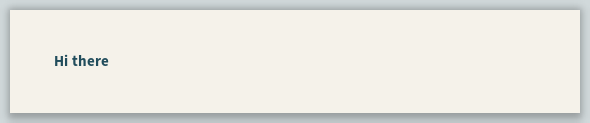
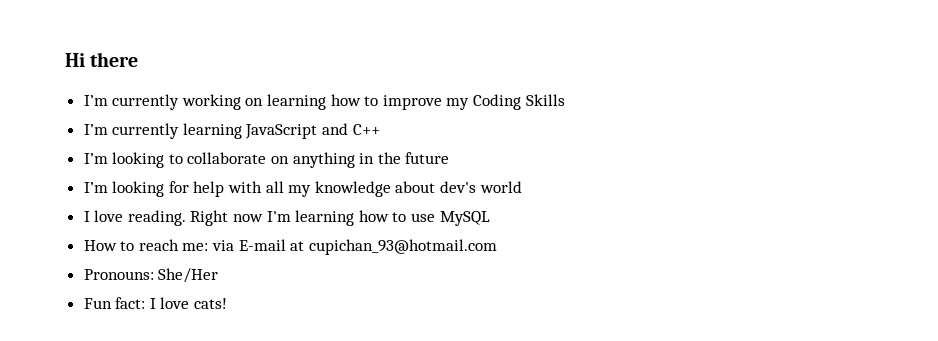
(110, 60) none -> [83,94,565,110] [83,123,380,139] [83,152,450,168] [83,181,522,197] [83,210,490,226] [83,239,497,255] [83,268,219,283] [83,297,228,309] // I’m currently working on learning how to improve my Coding Skills // I’m currently learning JavaScript and C++ // I’m looking to collaborate on anything in the future // I’m looking for help with all my knowledge about dev's world // I love reading. Right now I'm learning how to use MySQL // How to reach me: via E-mail at cupichan_93@hotmail.com // Pronouns: She/Her // Fun fact: I love cats!

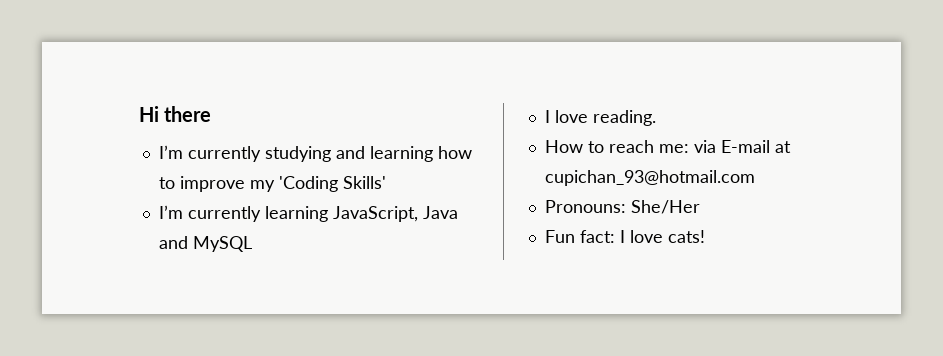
[181,94,264,110] working on -> [264,146,365,162] studying and
[473,94,565,110] Coding Skills -> [278,176,386,192] 'Coding Skills'
[245,123,380,139] [83,152,450,168] [83,181,522,197] [83,210,490,226] JavaScript and C++ // I’m looking to collaborate on anything in the future // I’m looking for help with all my knowledge about dev's world // I love reading. Right now I'm learning how to use MySQL -> [332,206,458,222] [158,236,252,252] [544,110,656,126] JavaScript, Java and MySQL // I love reading.

